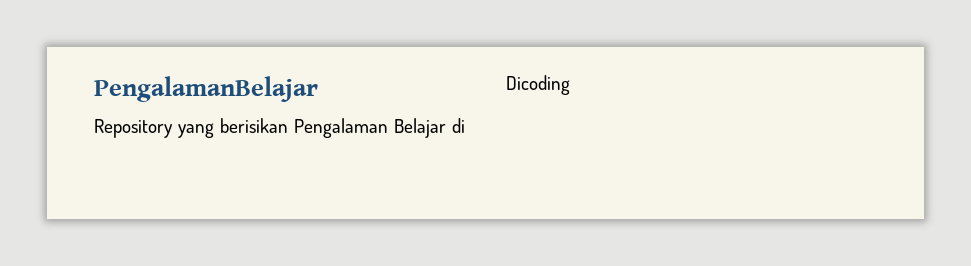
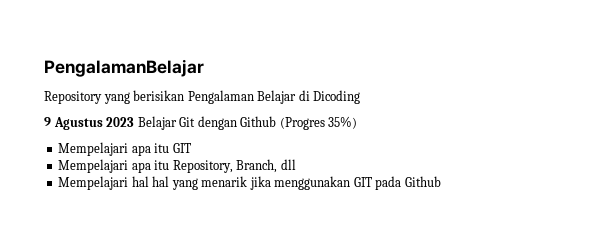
(570, 85) none -> [44,116,358,130] [58,142,191,156] [58,159,296,173] [58,176,441,190] // 9 Agustus 2023 Belajar Git dengan Github (Progres 35%) // Mempelajari apa itu GIT // Mempelajari apa itu Repository, Branch, dll // Mempelajari hal hal yang menarik jika menggunakan GIT pada Github

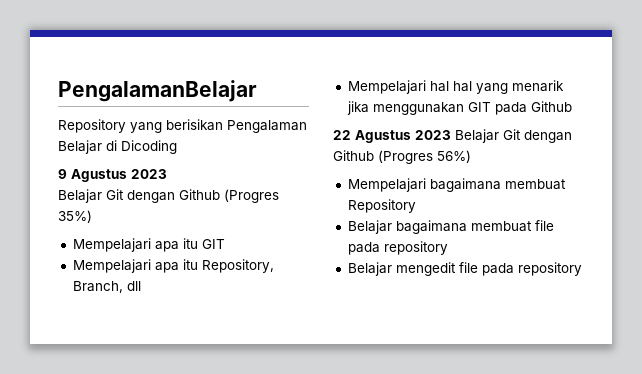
(135, 122) none -> (167, 174) //
(441, 181) none -> [333,129,572,143] [333,150,471,164] [347,178,566,192] [347,199,416,213] [347,220,554,234] [347,241,448,255] [347,262,582,276] // 22 Agustus 2023 Belajar Git dengan Github (Progres 56%) // Mempelajari bagaimana membuat Repository // Belajar bagaimana membuat file pada repository // Belajar mengedit file pada repository

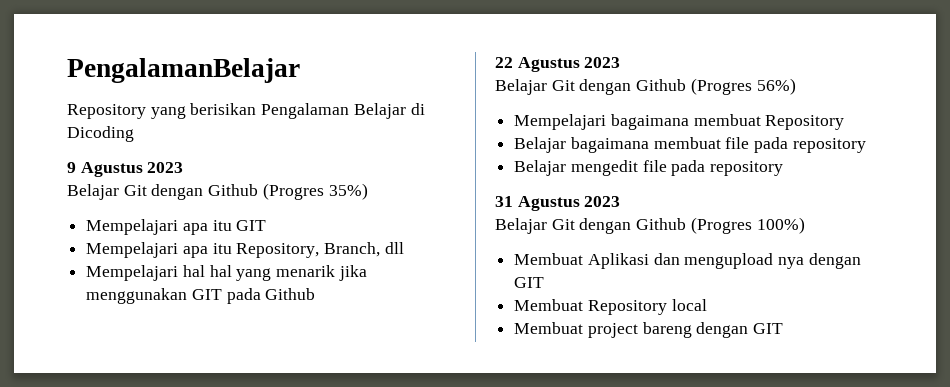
(451, 135) none -> (621, 62) //
(582, 269) none -> [495,196,621,211] [495,217,805,234] [514,253,861,269] [514,277,545,288] [514,299,707,315] [514,322,784,338] // 31 Agustus 2023 // Belajar Git dengan Github (Progres 100%) // Membuat Aplikasi dan mengupload nya dengan GIT // Membuat Repository local // Membuat project bareng dengan GIT

